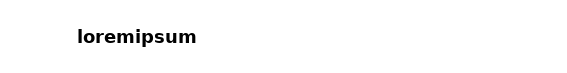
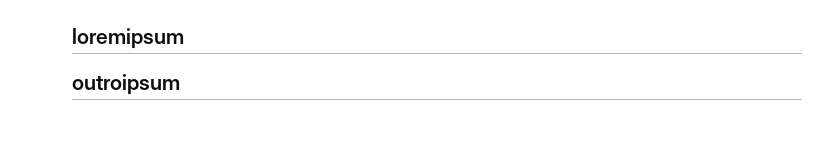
(197, 38) none -> [72,74,180,95] // outroipsum

